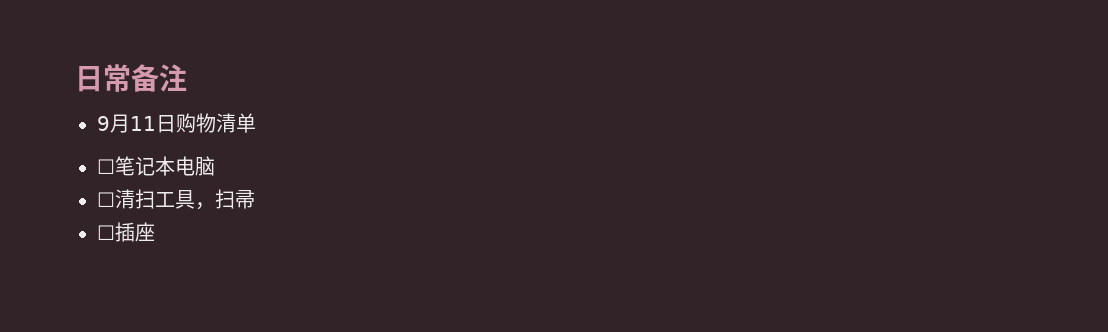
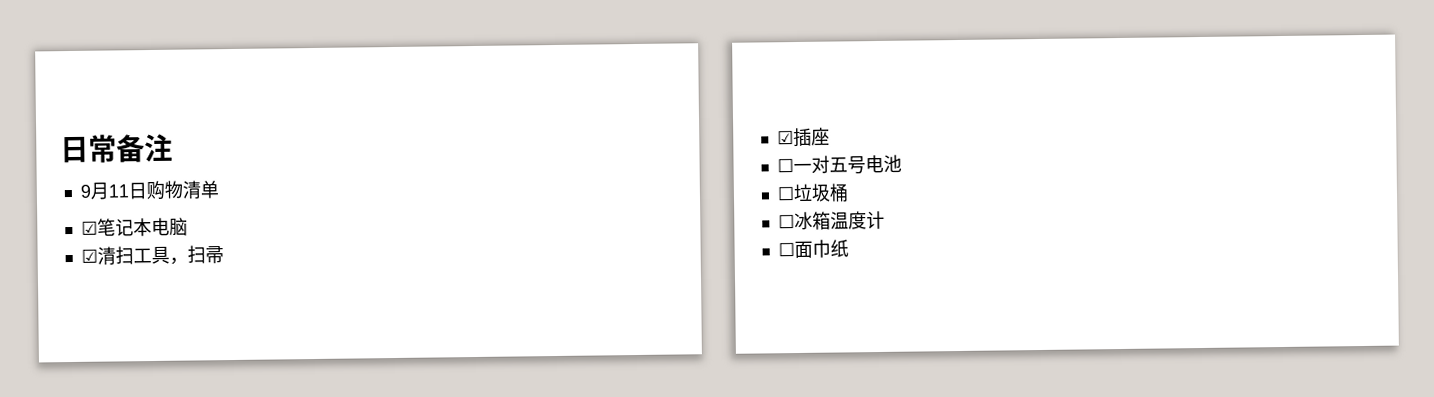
[97,159,115,174] ☐ -> [80,220,98,235] ☑
[97,192,115,207] ☐ -> [80,248,98,263] ☑
[97,225,115,240] ☐ -> [776,130,794,145] ☑
(155, 232) none -> [776,154,902,175] [776,183,849,202] [777,210,885,231] [777,239,849,259] // ☐一对五号电池 // ☐垃圾桶 // ☐冰箱温度计 // ☐面巾纸

